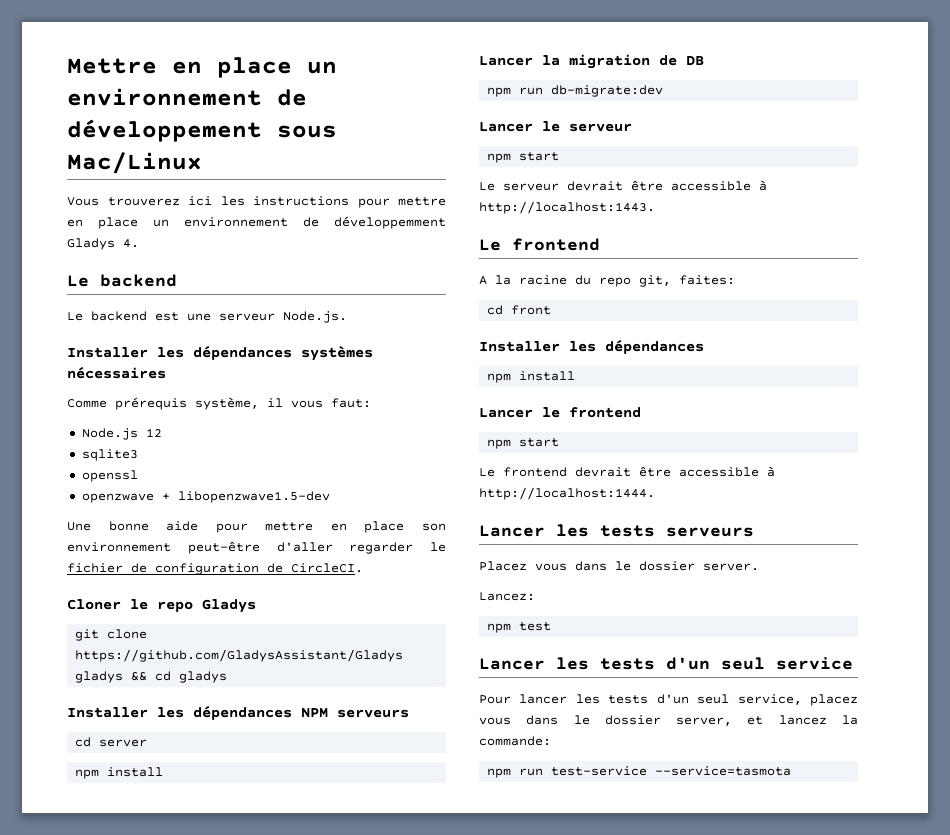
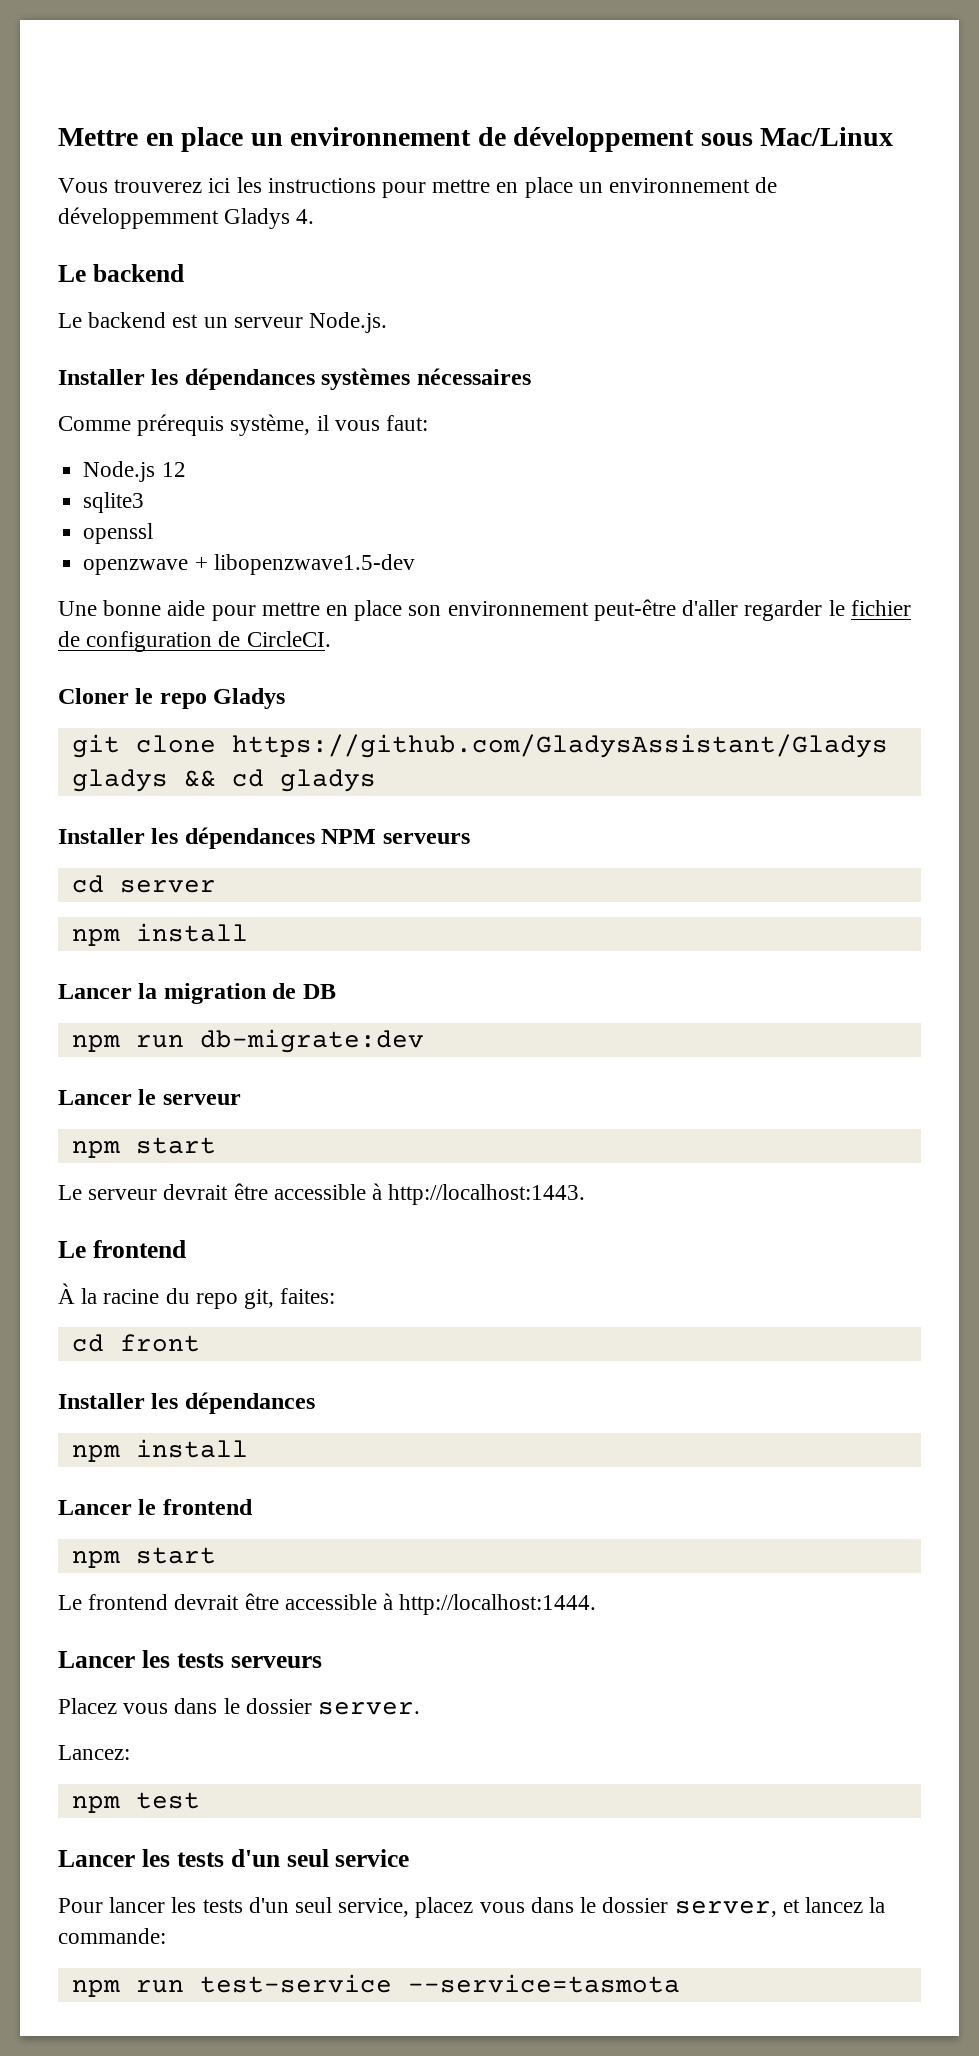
[187,313,211,321] une -> [203,317,228,328] un
[479,276,487,285] A -> [58,1283,75,1304] À

